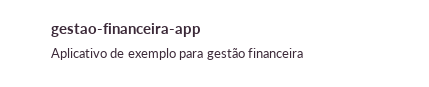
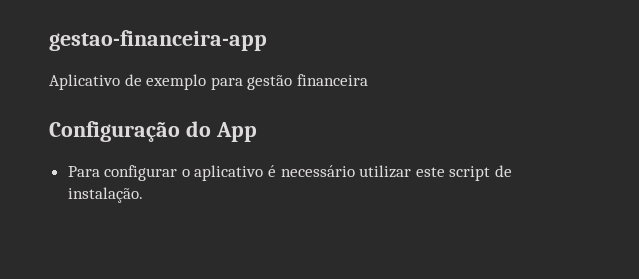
(303, 53) none -> [49,121,257,142] [67,165,513,181] [67,187,143,203] // Configuração do App // Para configurar o aplicativo é necessário utilizar este script de instalação.

